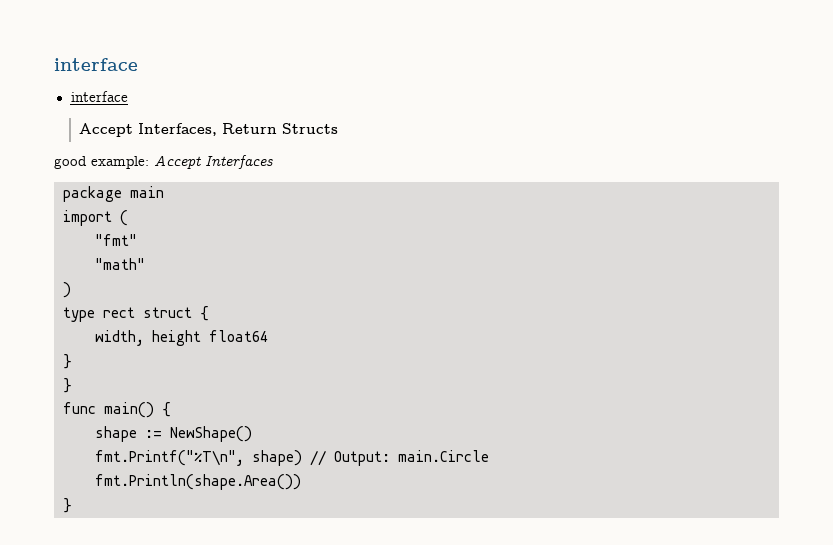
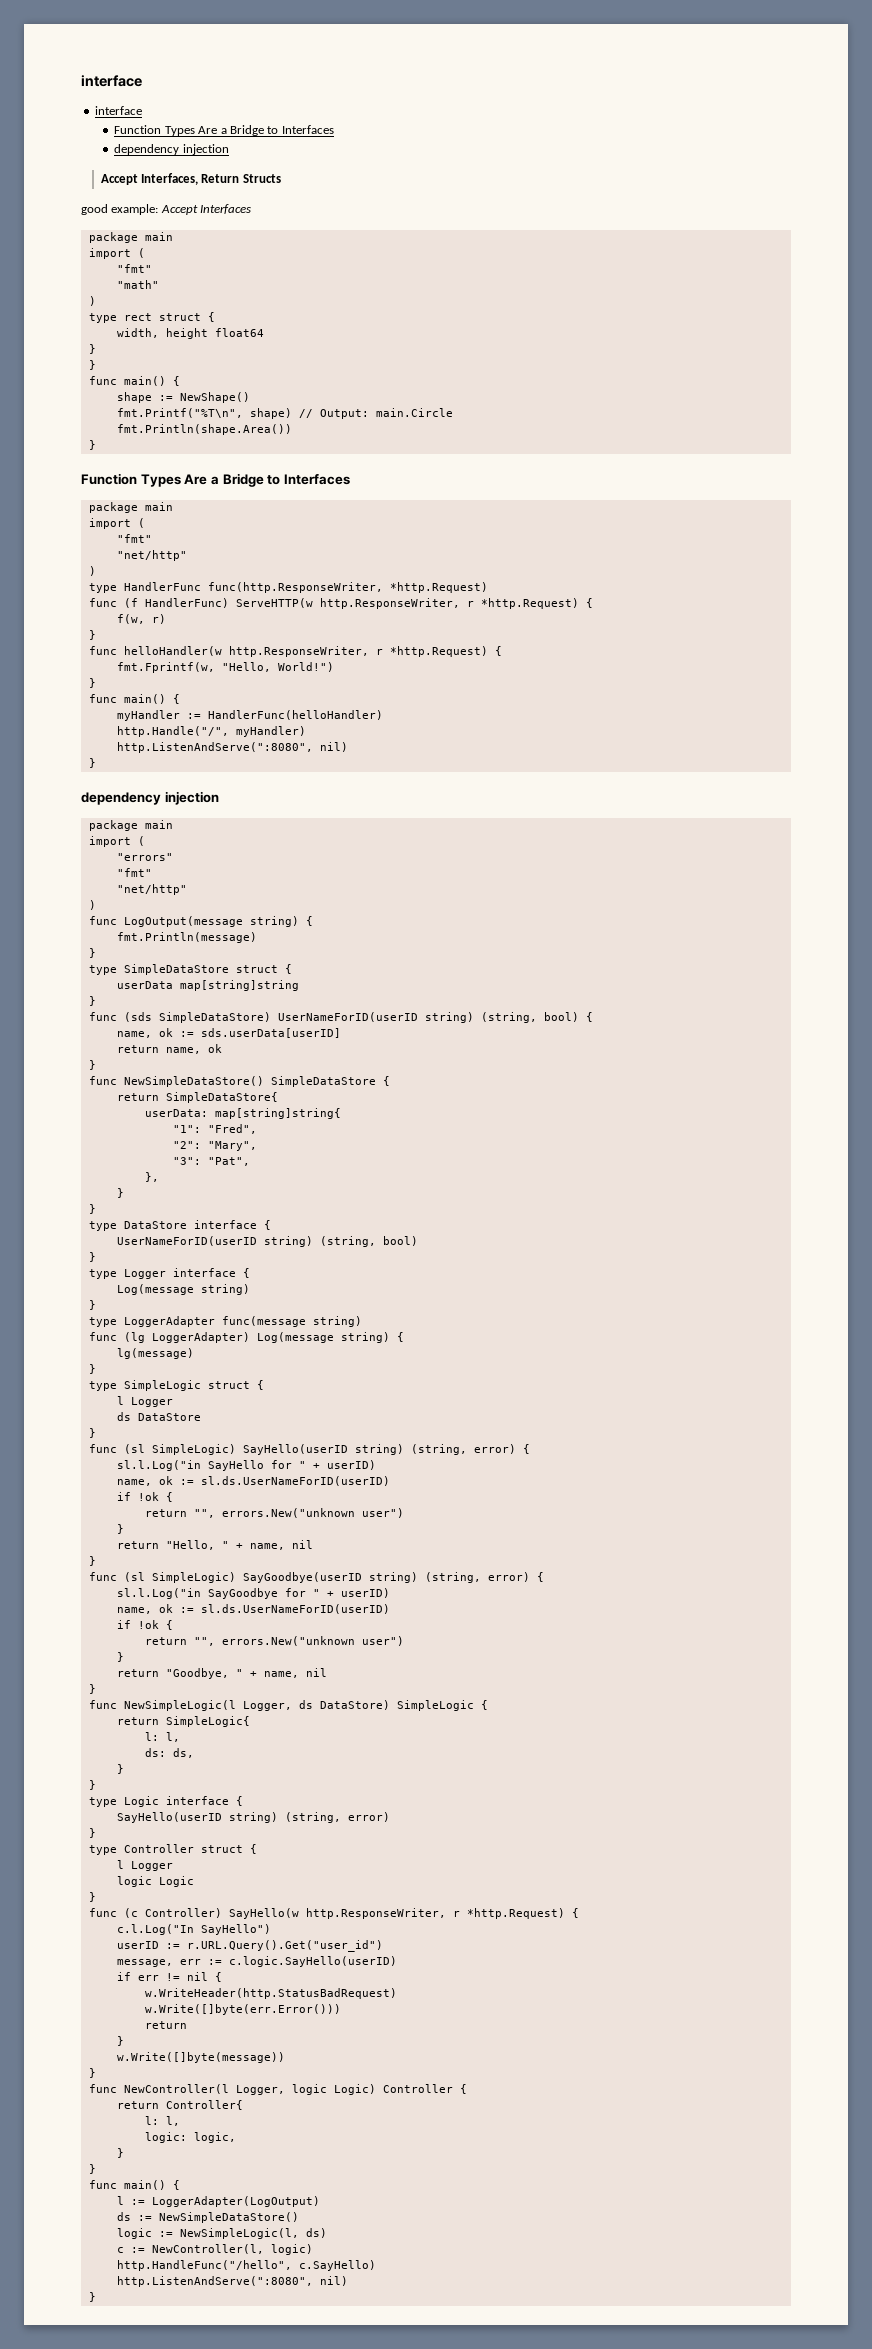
(128, 96) none -> [114,125,334,136] [114,144,229,155] // Function Types Are a Bridge to Interfaces // dependency injection
(72, 505) none -> [81,473,350,487] [88,502,173,513] [88,518,145,529] [116,534,152,543] [116,550,187,561] [88,566,96,576] [88,582,488,593] [88,598,593,609] [116,614,166,624] [88,630,96,640] [88,646,502,657] [116,662,334,673] [88,678,96,688] [88,694,180,704] [116,710,383,721] [116,726,306,737] [116,742,348,753] [88,758,96,768] [81,791,219,805] [88,820,173,831] [88,836,145,847] [116,853,173,861] [116,868,152,877] [116,884,187,895] [88,900,96,910] [88,916,313,927] [116,932,257,943] [88,948,96,958] [88,964,292,975] [116,980,299,991] [88,996,96,1006] [88,1012,593,1023] [116,1028,341,1038] [116,1044,222,1054] [88,1060,96,1070] [88,1076,390,1087] [116,1092,278,1103] [144,1108,341,1119] [172,1124,257,1134] [172,1141,257,1151] [172,1157,250,1166] [144,1172,159,1182] [116,1188,124,1198] [88,1204,96,1214] [88,1220,271,1231] [116,1236,418,1247] [88,1252,96,1262] [88,1268,250,1279] [116,1284,250,1295] [88,1300,96,1310] [88,1316,362,1327] [88,1332,404,1343] [116,1348,194,1359] [88,1364,96,1374] [88,1380,264,1391] [116,1396,173,1407] [116,1412,201,1421] [88,1428,96,1438] [88,1444,530,1455] [116,1460,376,1471] [116,1476,390,1486] [116,1492,173,1502] [144,1508,404,1518] [116,1524,124,1534] [116,1540,313,1550] [88,1556,96,1566] [88,1572,544,1583] [116,1588,390,1599] [116,1604,390,1614] [116,1620,173,1630] [144,1636,404,1646] [116,1652,124,1662] [116,1668,327,1679] [88,1684,96,1694] [88,1700,488,1711] [116,1716,250,1727] [144,1732,180,1742] [144,1748,194,1758] [116,1764,124,1774] [88,1780,96,1790] [88,1796,243,1807] [116,1812,390,1823] [88,1828,96,1838] [88,1844,257,1855] [116,1860,173,1871] [116,1876,194,1887] [88,1892,96,1902] [88,1908,579,1919] [116,1924,271,1935] [116,1940,383,1952] [116,1956,397,1967] [116,1972,222,1982] [144,1988,397,1999] [144,2004,341,2015] [144,2021,187,2029] [116,2036,124,2046] [116,2052,285,2063] [88,2068,96,2078] [88,2084,467,2095] [116,2100,243,2110] [144,2116,180,2126] [144,2132,236,2143] [116,2148,124,2158] [88,2164,96,2174] [88,2180,180,2190] [116,2196,320,2207] [116,2212,299,2223] [116,2228,327,2239] [116,2244,313,2255] [116,2260,376,2271] [116,2276,348,2287] [88,2292,96,2302] // Function Types Are a Bridge to Interfaces // package main // import ( // "fmt" // "net/http" // ) // type HandlerFunc func(http.ResponseWriter, *http.Request) // func (f HandlerFunc) ServeHTTP(w http.ResponseWriter, r *http.Request) { // f(w, r) // } // func helloHandler(w http.ResponseWriter, r *http.Request) { // fmt.Fprintf(w, "Hello, World!") // } // func main() { // myHandler := HandlerFunc(helloHandler) // http.Handle("/", myHandler) // http.ListenAndServe(":8080", nil) // } // dependency injection // package main // import ( // "errors" // "fmt" // "net/http" // ) // func LogOutput(message string) { // fmt.Println(message) // } // type SimpleDataStore struct { // userData map[string]string // } // func (sds SimpleDataStore) UserNameForID(userID string) (string, bool) { // name, ok := sds.userData[userID] // return name, ok // } // func NewSimpleDataStore() SimpleDataStore { // return SimpleDataStore{ // userData: map[string]string{ // "1": "Fred", // "2": "Mary", // "3": "Pat", // }, // } // } // type DataStore interface { // UserNameForID(userID string) (string, bool) // } // type Logger interface { // Log(message string) // } // type LoggerAdapter func(message string) // func (lg LoggerAdapter) Log(message string) { // lg(message) // } // type SimpleLogic struct { // l Logger // ds DataStore // } // func (sl SimpleLogic) SayHello(userID string) (string, error) { // sl.l.Log("in SayHello for " + userID) // name, ok := sl.ds.UserNameForID(userID) // if !ok { // return "", errors.New("unknown user") // } // return "Hello, " + name, nil // } // func (sl SimpleLogic) SayGoodbye(userID string) (string, error) { // sl.l.Log("in SayGoodbye for " + userID) // name, ok := sl.ds.UserNameForID(userID) // if !ok { // return "", errors.New("unknown user") // } // return "Goodbye, " + name, nil // } // func NewSimpleLogic(l Logger, ds DataStore) SimpleLogic { // return SimpleLogic{ // l: l, // ds: ds, // } // } // type Logic interface { // SayHello(userID string) (string, error) // } // type Controller struct { // l Logger // logic Logic // } // func (c Controller) SayHello(w http.ResponseWriter, r *http.Request) { // c.l.Log("In SayHello") // userID := r.URL.Query().Get("user_id") // message, err := c.logic.SayHello(userID) // if err != nil { // w.WriteHeader(http.StatusBadRequest) // w.Write([]byte(err.Error())) // return // } // w.Write([]byte(message)) // } // func NewController(l Logger, logic Logic) Controller { // return Controller{ // l: l, // logic: logic, // } // } // func main() { // l := LoggerAdapter(LogOutput) // ds := NewSimpleDataStore() // logic := NewSimpleLogic(l, ds) // c := NewController(l, logic) // http.HandleFunc("/hello", c.SayHello) // http.ListenAndServe(":8080", nil) // }

